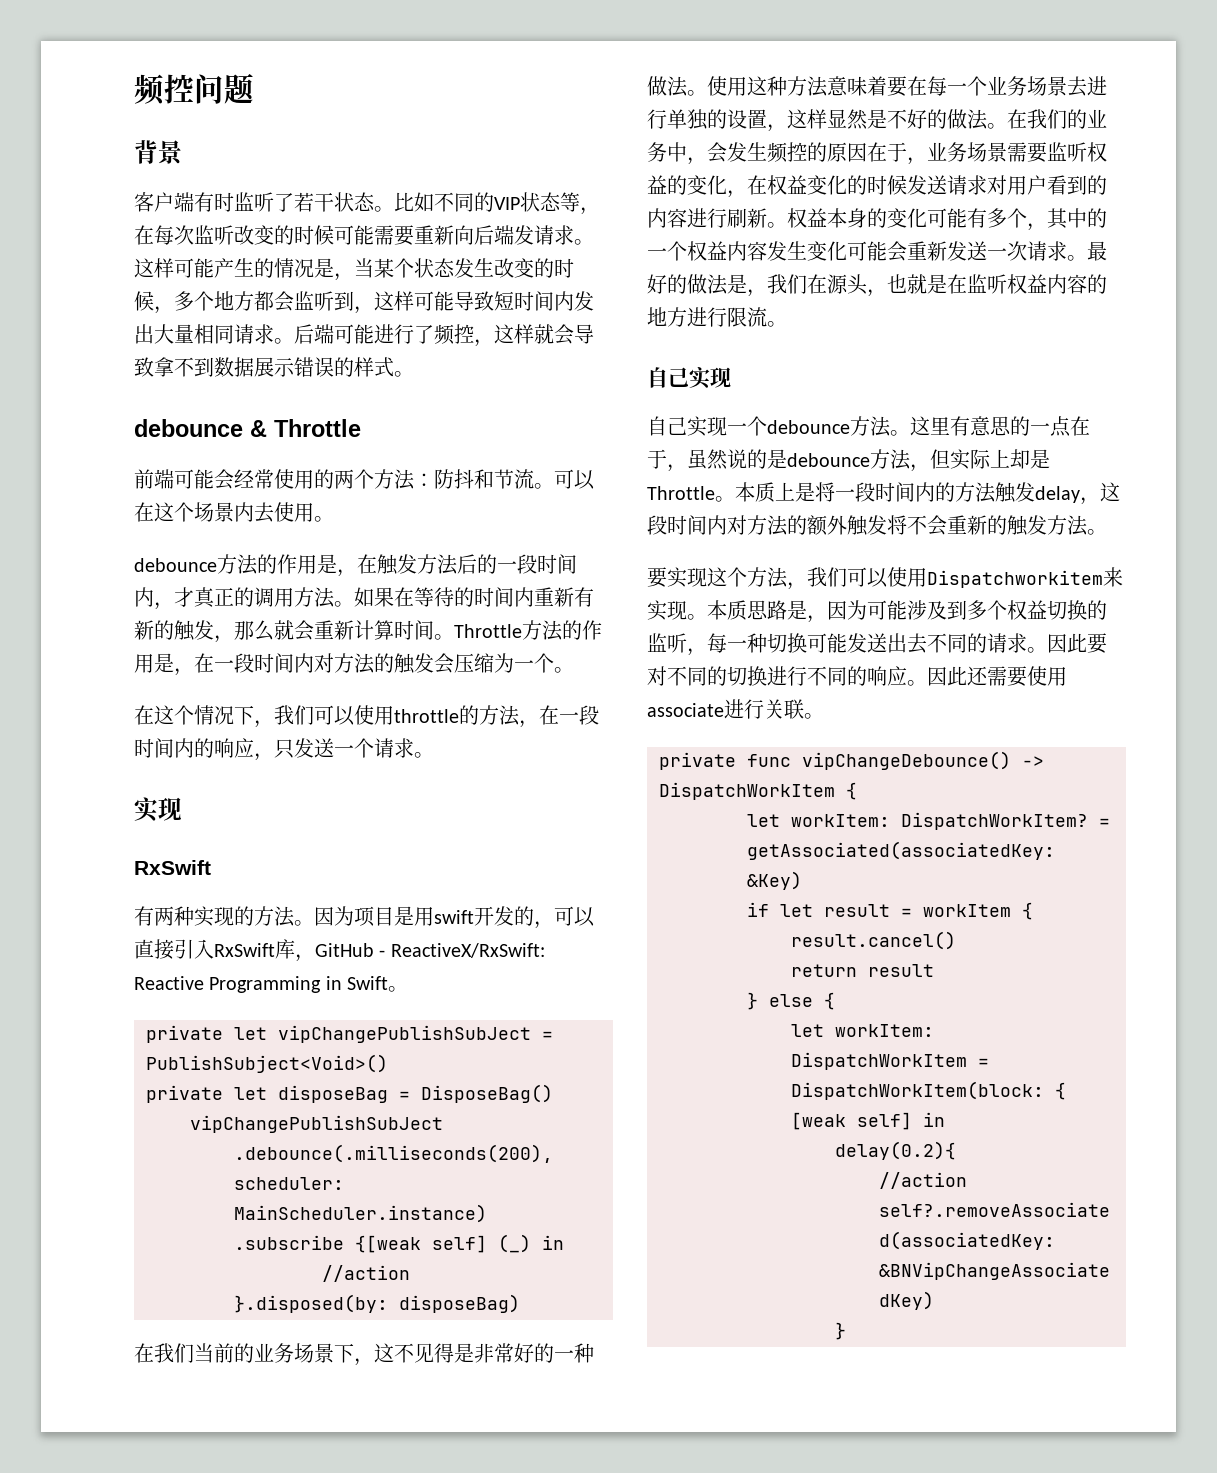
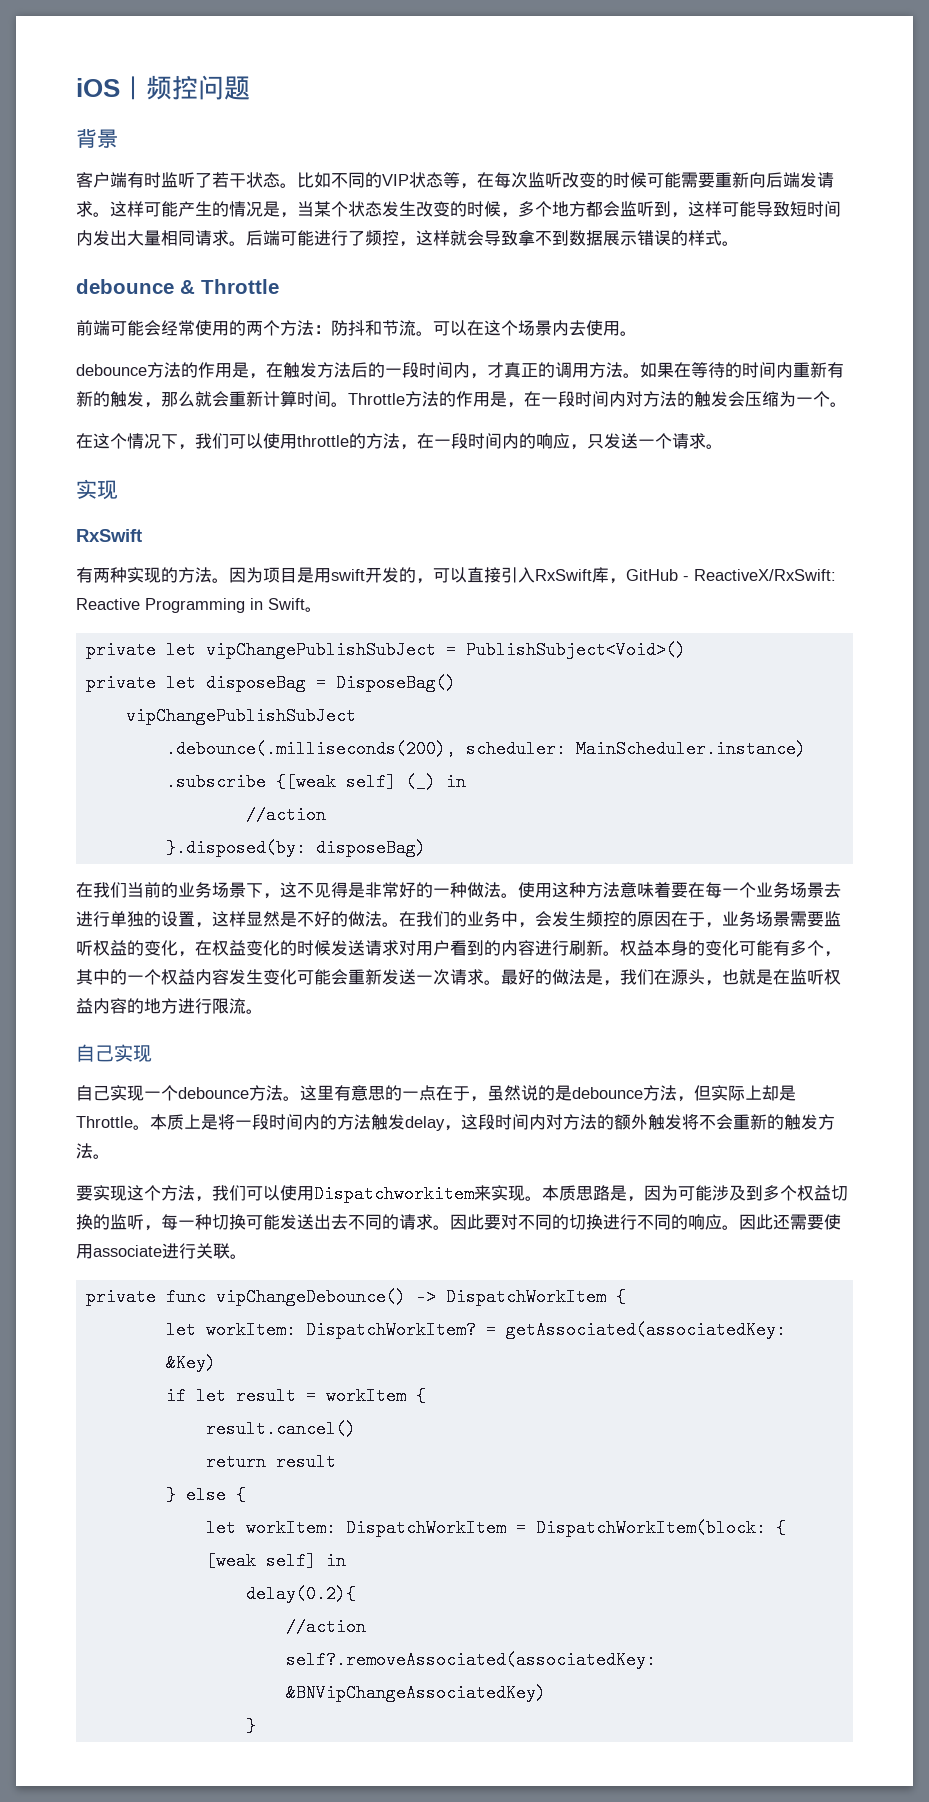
(134, 90) none -> [76,76,146,100] iOS丨

